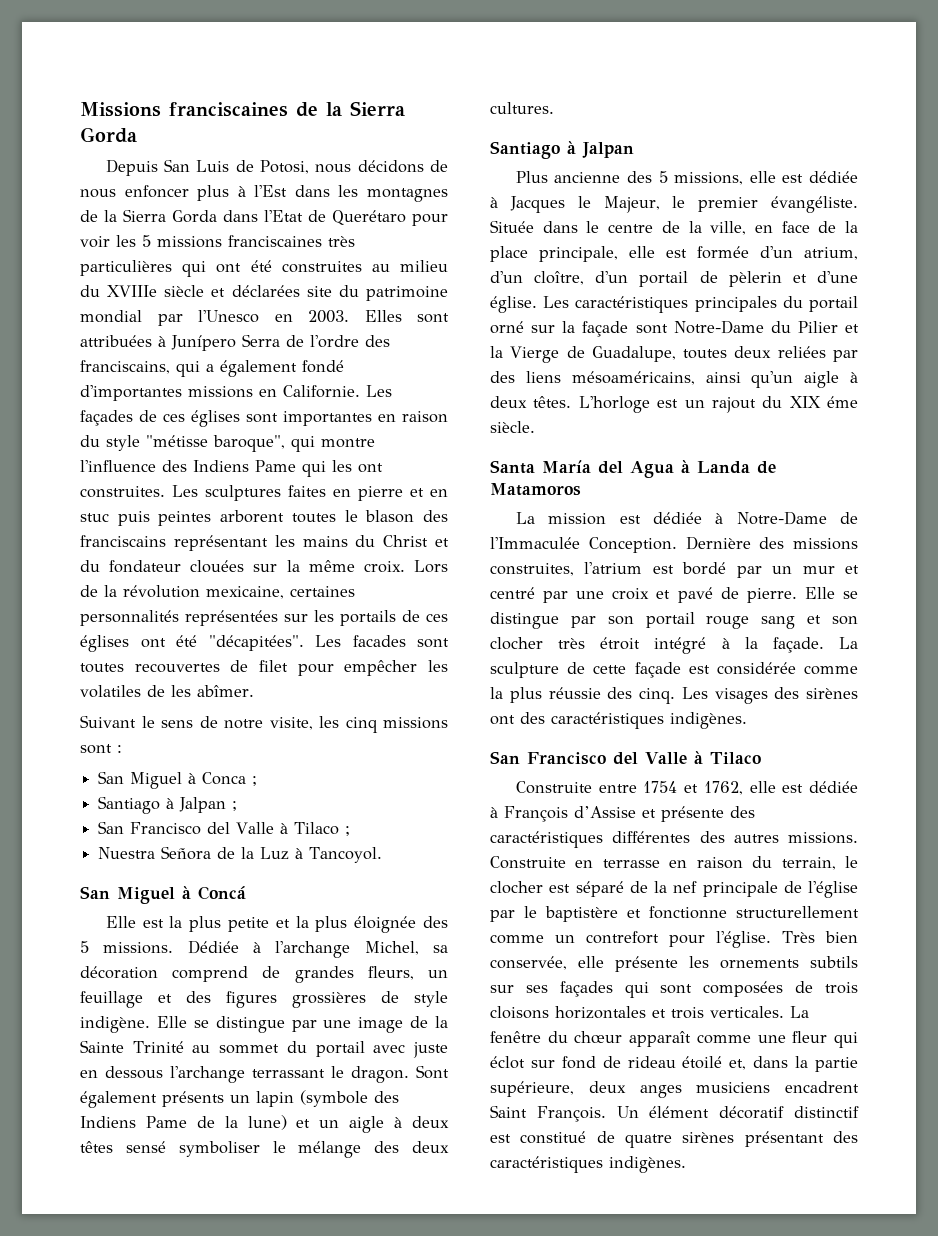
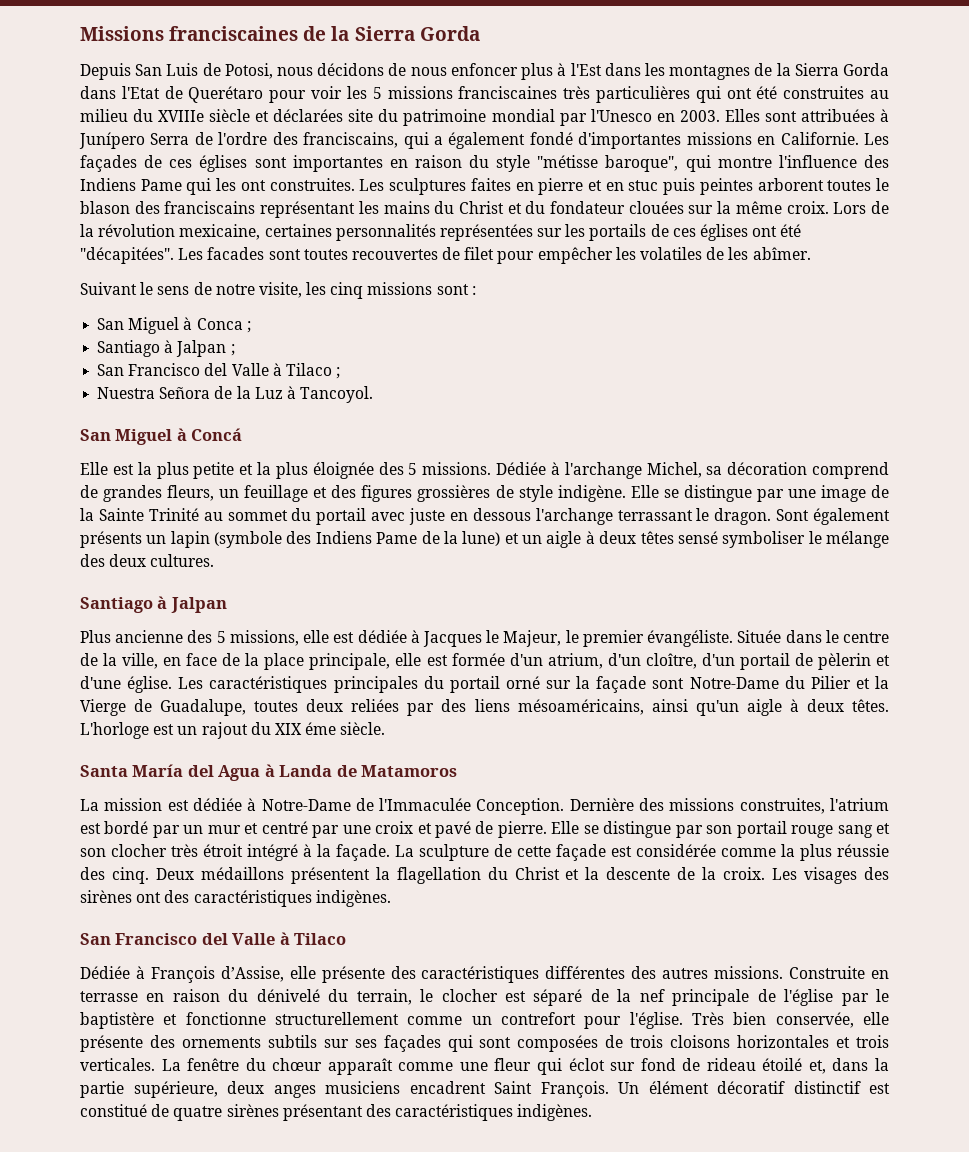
(675, 696) none -> [155,867,766,884] Deux médaillons présentent la flagellation du Christ et la descente de la croix.
[515,781,858,795] [490,806,656,822] Construite entre 1754 et 1762, elle est dédiée à François d’Assise et -> [80,966,316,983] Dédiée à François d’Assise, elle
(773, 862) none -> [256,989,349,1002] dénivelé du
[689,956,709,968] les -> [149,1035,175,1048] des

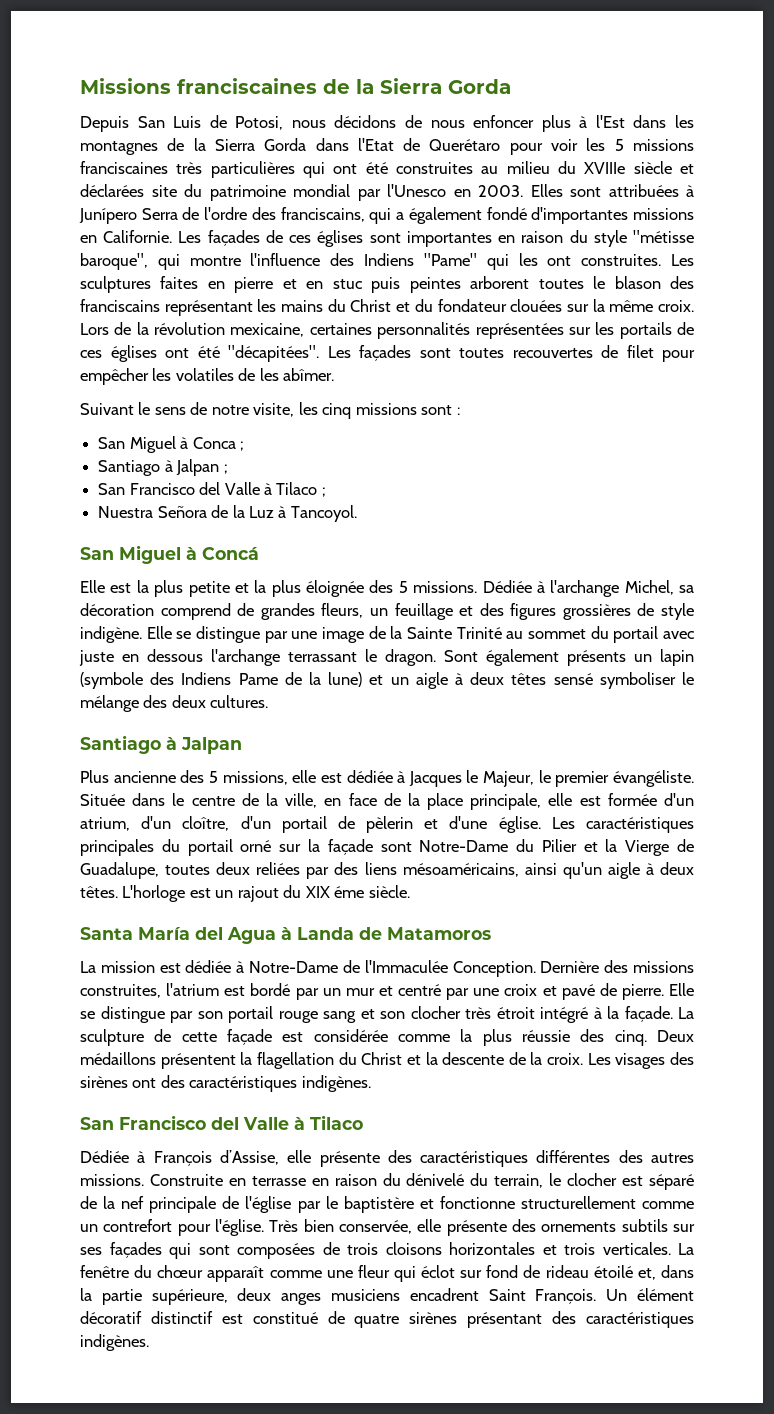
[140,179,182,191] Pame -> [423,253,477,266] "Pame"
[207,247,265,260] facades -> [359,345,411,361] façades

